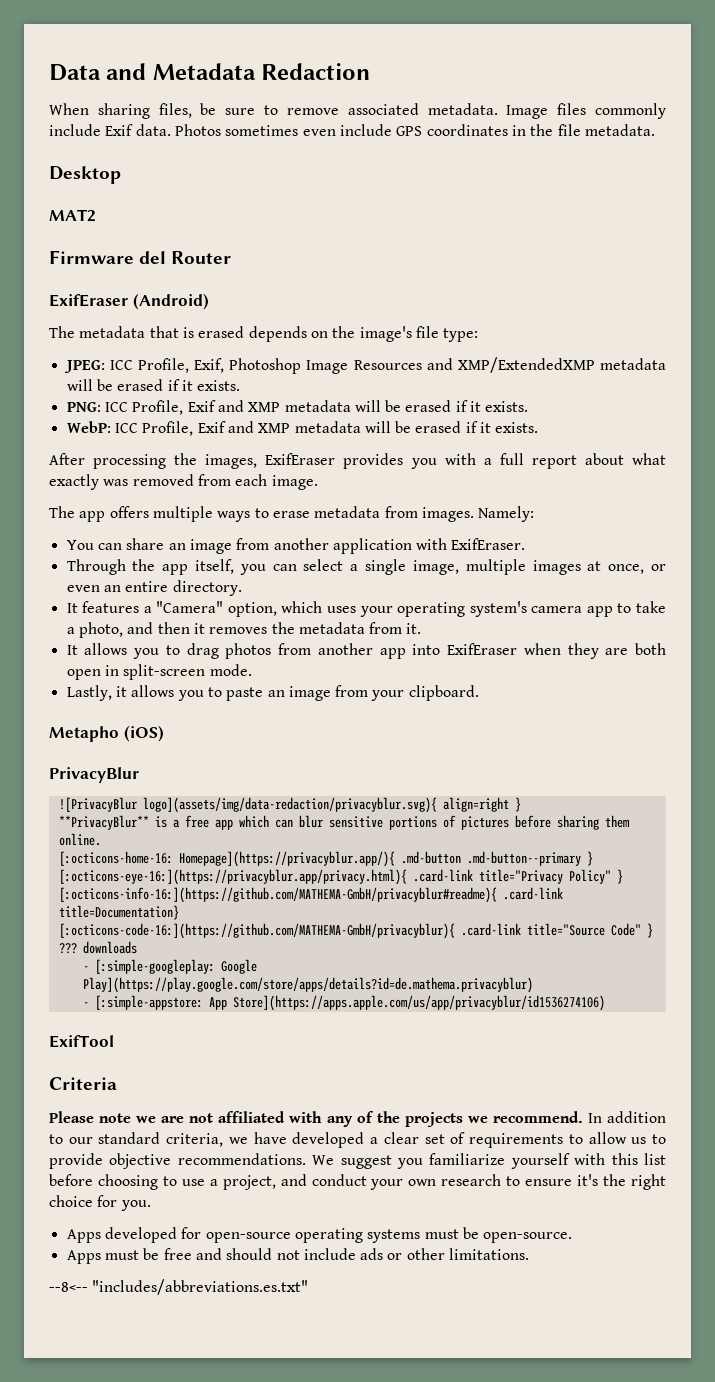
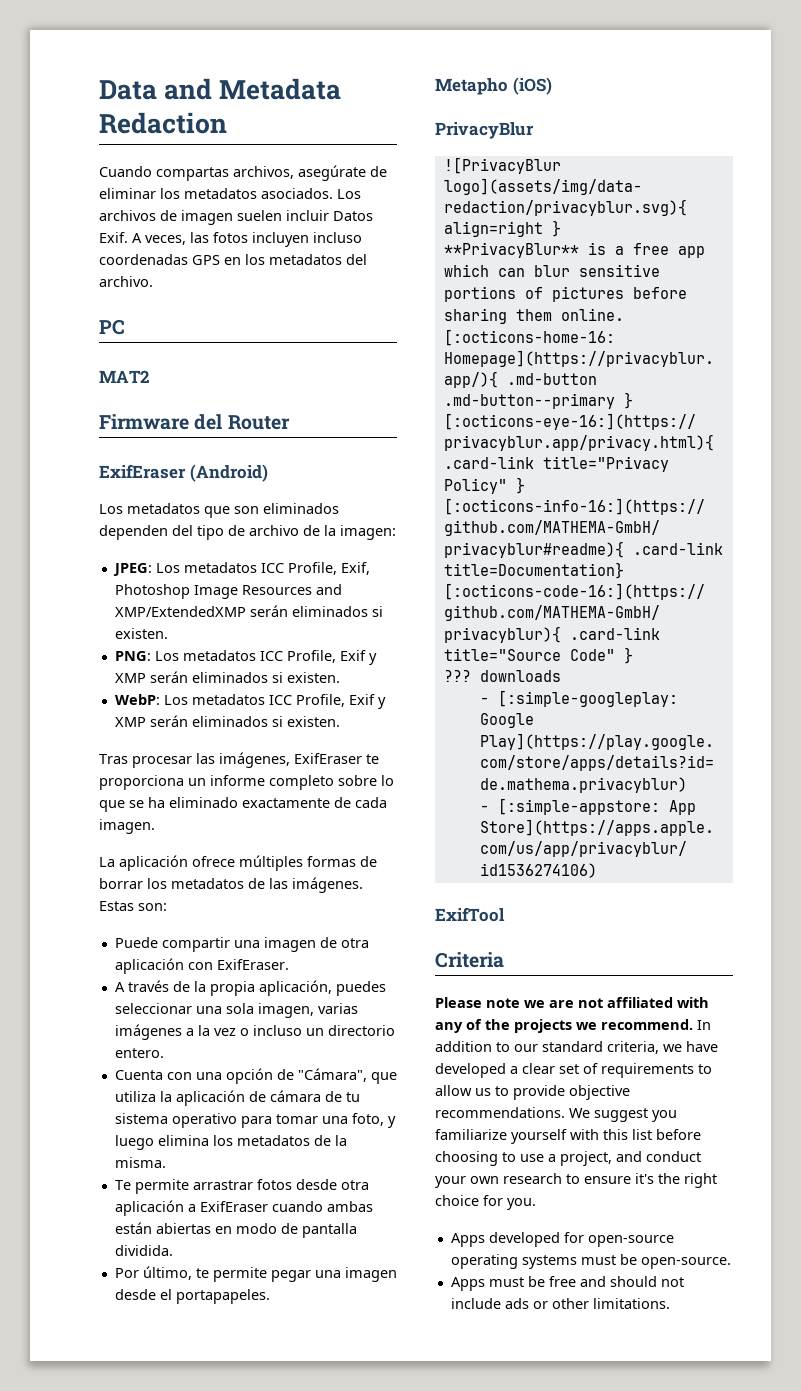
[49,103,666,119] [49,124,655,136] [49,166,121,184] When sharing files, be sure to remove associated metadata. Image files commonly include Exif data. Photos sometimes even include GPS coordinates in the file metadata. // Desktop -> [99,165,387,181] [99,188,361,199] [99,210,373,225] [99,232,362,247] [99,254,367,265] [99,276,153,287] [99,319,125,335] Cuando compartas archivos, asegúrate de eliminar los metadatos asociados. Los archivos de imagen suelen incluir Datos Exif. A veces, las fotos incluyen incluso coordenadas GPS en los metadatos del archivo. // PC
[49,326,479,342] The metadata that is erased depends on the image's file type: -> [99,503,339,518] [99,525,396,540] Los metadatos que son eliminados dependen del tipo de archivo de la imagen:
(105, 366) none -> [155,562,257,573] Los metadatos
[600,358,666,370] [66,379,241,391] metadata will be erased if it exists. -> [249,605,383,617] [114,628,168,639] serán eliminados si existen.
[104,400,529,415] ICC Profile, Exif and XMP metadata will be erased if it exists. -> [154,650,377,665] [114,671,340,683] Los metadatos ICC Profile, Exif y XMP serán eliminados si existen.
[114,421,539,436] [49,453,666,469] [49,474,318,490] [49,506,535,522] [66,538,526,554] [66,559,666,575] [66,580,242,596] [66,601,667,617] [66,622,422,638] [66,643,666,659] [66,664,252,680] [66,685,479,701] ICC Profile, Exif and XMP metadata will be erased if it exists. // After processing the images, ExifEraser provides you with a full report about what exactly was removed from each image. // The app offers multiple ways to erase metadata from images. Namely: // You can share an image from another application with ExifEraser. // Through the app itself, you can select a single image, multiple images at once, or even an entire directory. // It features a "Camera" option, which uses your operating system's camera app to take a photo, and then it removes the metadata from it. // It allows you to drag photos from another app into ExifEraser when they are both open in split-screen mode. // Lastly, it allows you to paste an image from your clipboard. -> [163,694,386,709] [114,715,340,727] [99,752,379,768] [99,775,394,790] [99,797,387,812] [99,819,155,834] [99,855,377,871] [99,877,363,893] [99,901,167,911] [114,937,369,952] [114,958,289,974] [114,980,386,996] [114,1003,358,1018] [114,1024,395,1040] [114,1048,164,1058] [114,1068,397,1084] [114,1090,360,1106] [114,1113,396,1128] [114,1135,347,1150] [114,1157,166,1168] [114,1179,369,1194] [114,1200,373,1216] [114,1222,357,1238] [114,1245,173,1256] [114,1266,397,1282] [114,1289,270,1304] Los metadatos ICC Profile, Exif y XMP serán eliminados si existen. // Tras procesar las imágenes, ExifEraser te proporciona un informe completo sobre lo que se ha eliminado exactamente de cada imagen. // La aplicación ofrece múltiples formas de borrar los metadatos de las imágenes. Estas son: // Puede compartir una imagen de otra aplicación con ExifEraser. // A través de la propia aplicación, puedes seleccionar una sola imagen, varias imágenes a la vez o incluso un directorio entero. // Cuenta con una opción de "Cámara", que utiliza la aplicación de cámara de tu sistema operativo para tomar una foto, y luego elimina los metadatos de la misma. // Te permite arrastrar fotos desde otra aplicación a ExifEraser cuando ambas están abiertas en modo de pantalla dividida. // Por último, te permite pegar una imagen desde el portapapeles.
[49,1279,309,1295] // --8<-- "includes/abbreviations.es.txt" -> (670, 1303) none

